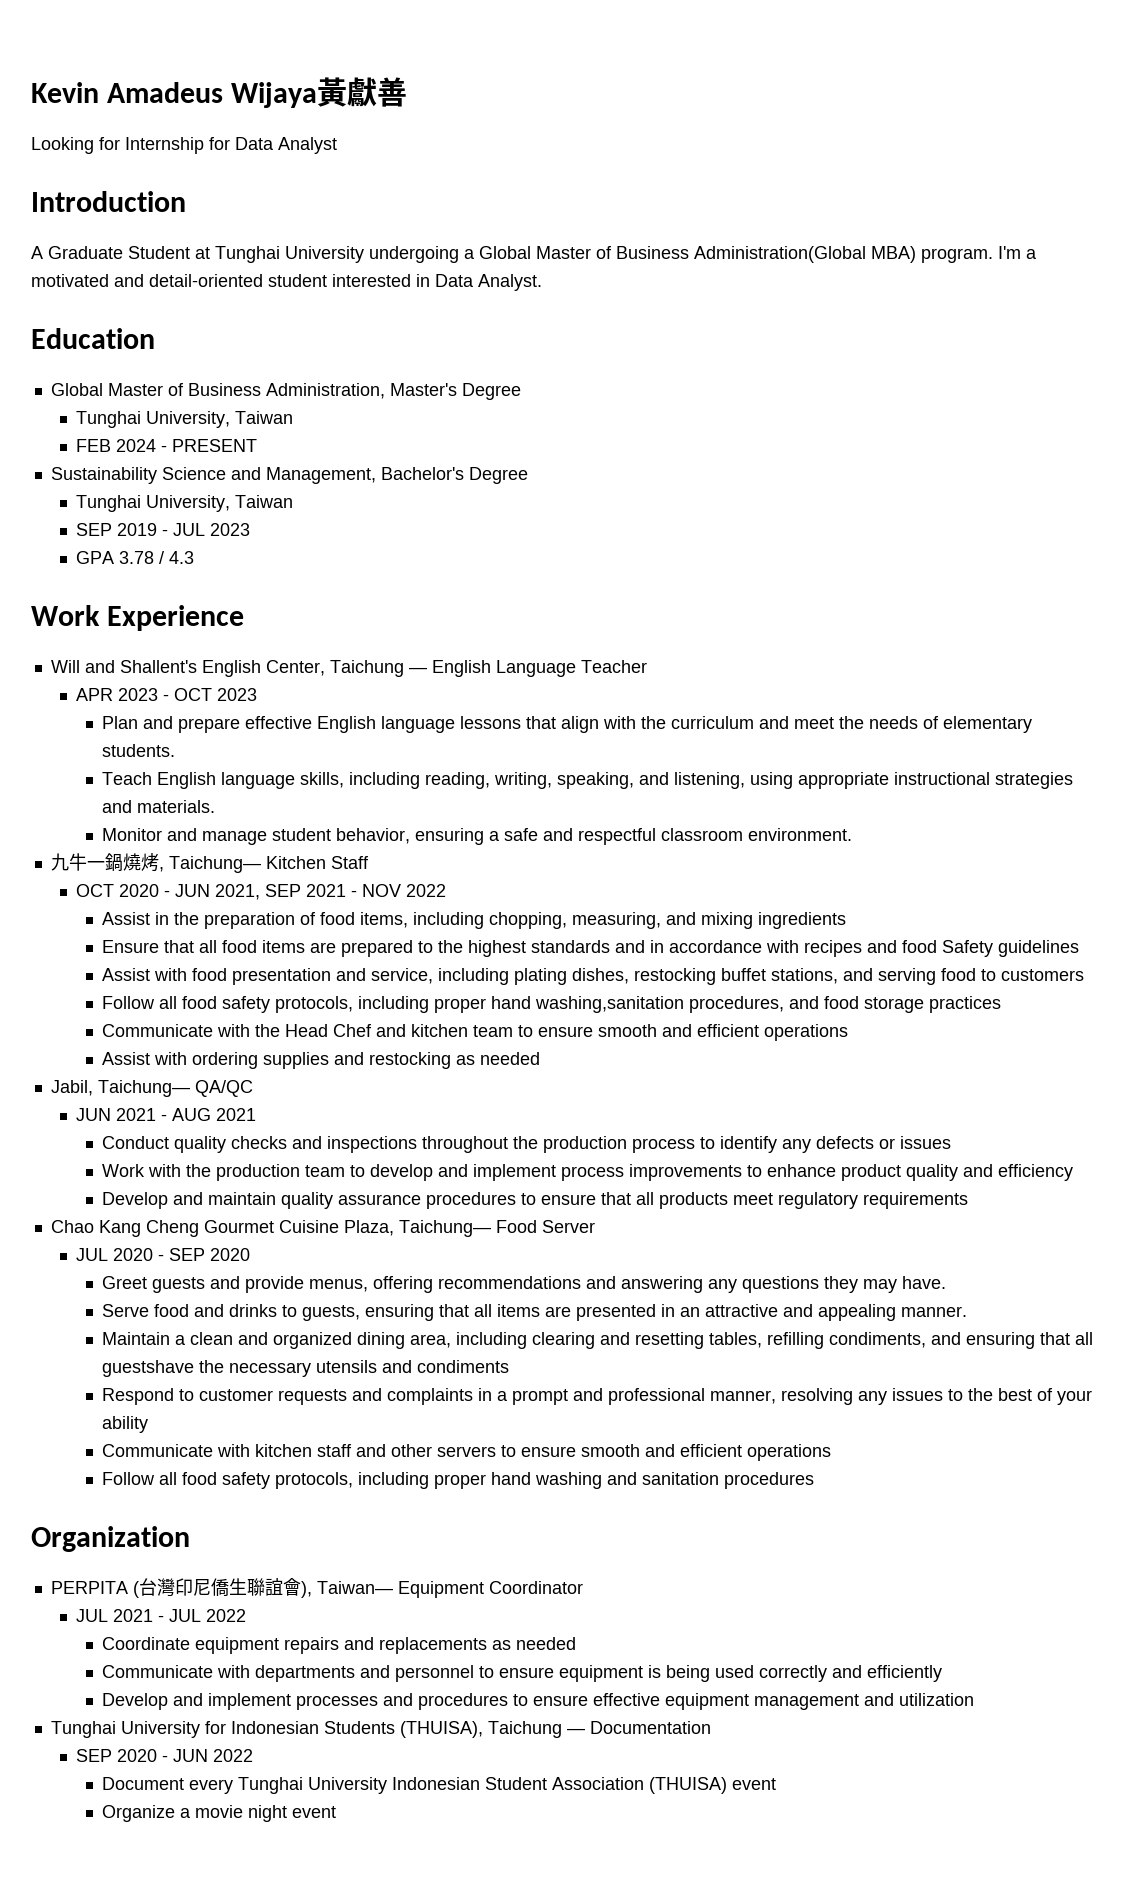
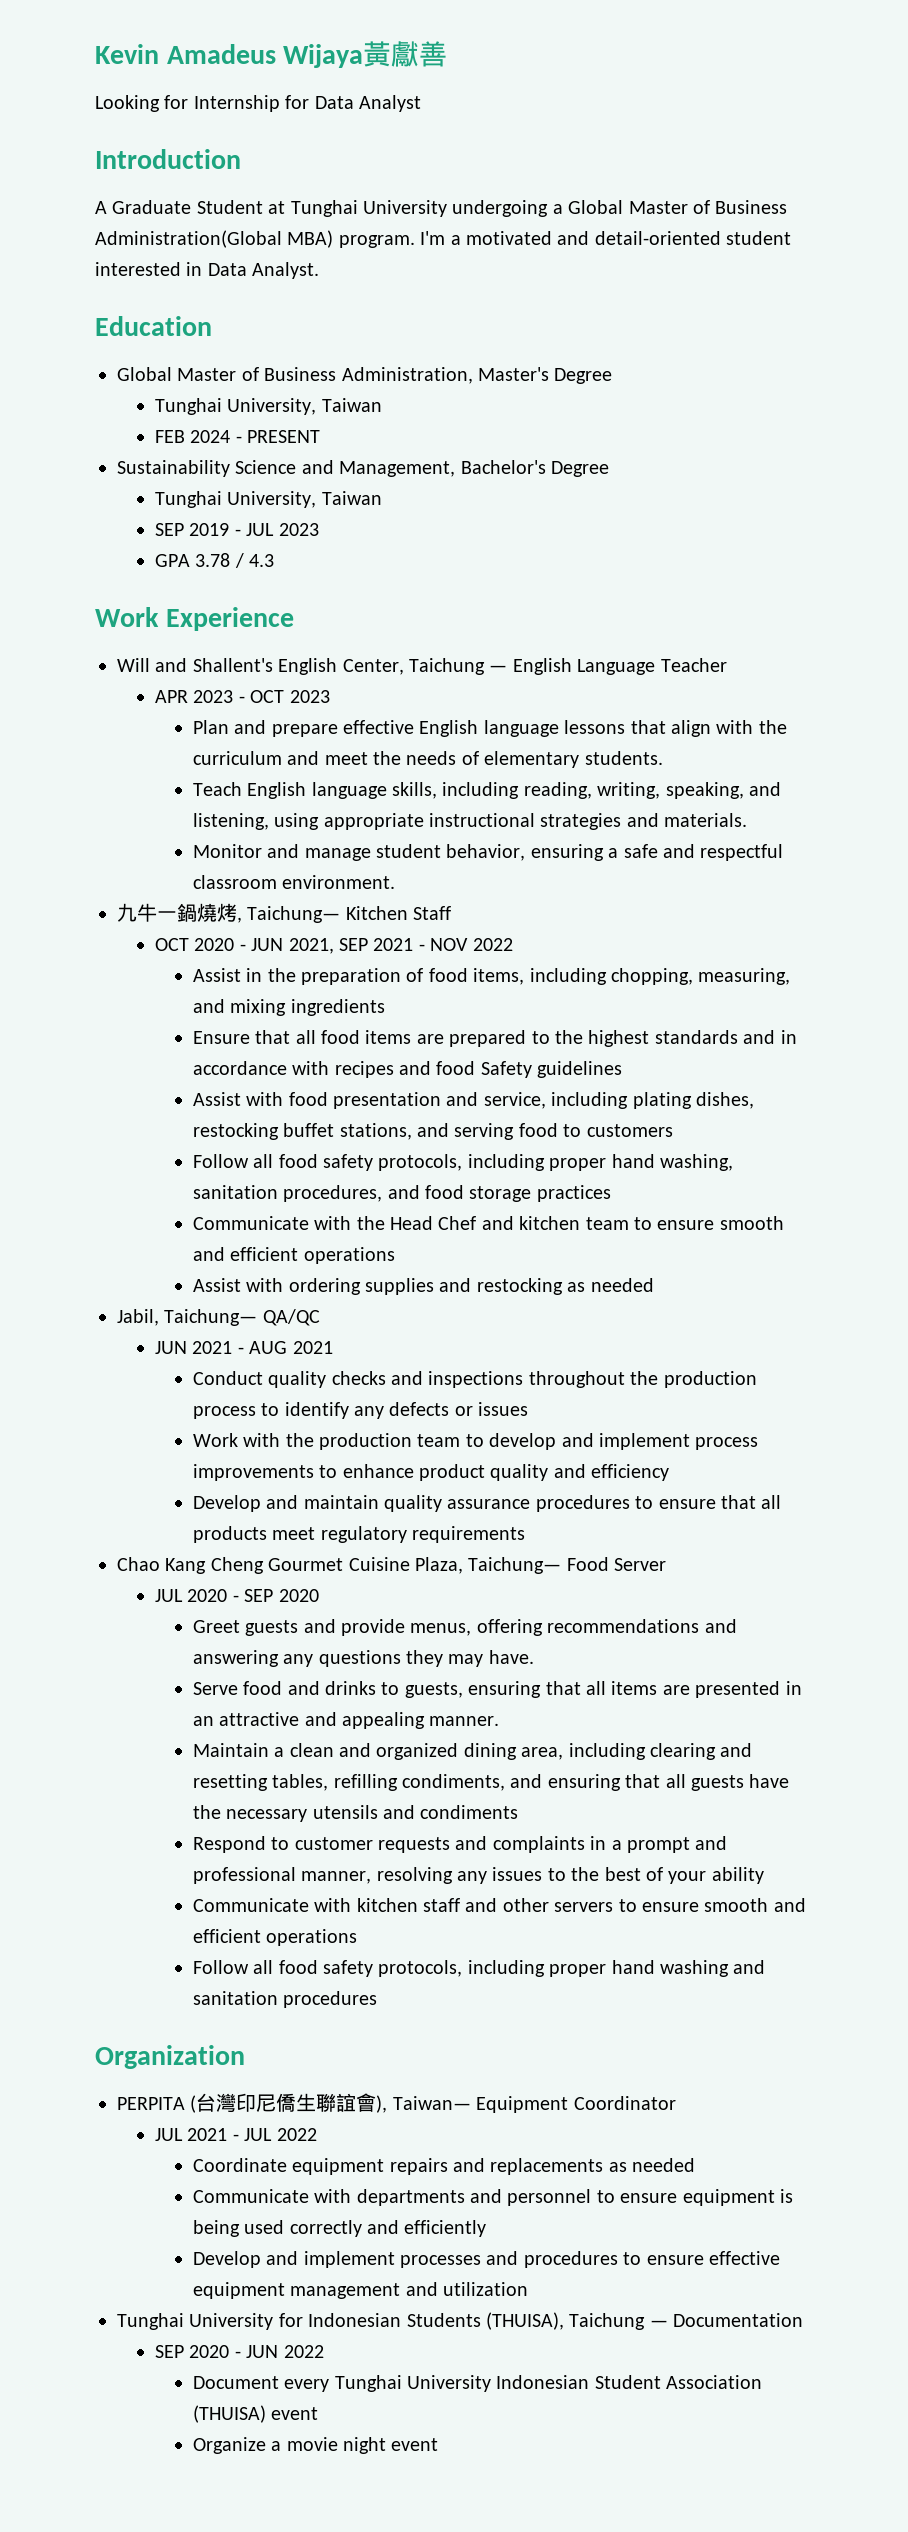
[534,996,684,1013] washing,sanitation -> [660,1154,734,1171] [192,1185,278,1199] washing, sanitation
[101,1360,194,1377] guestshave -> [691,1774,790,1791] guests have

